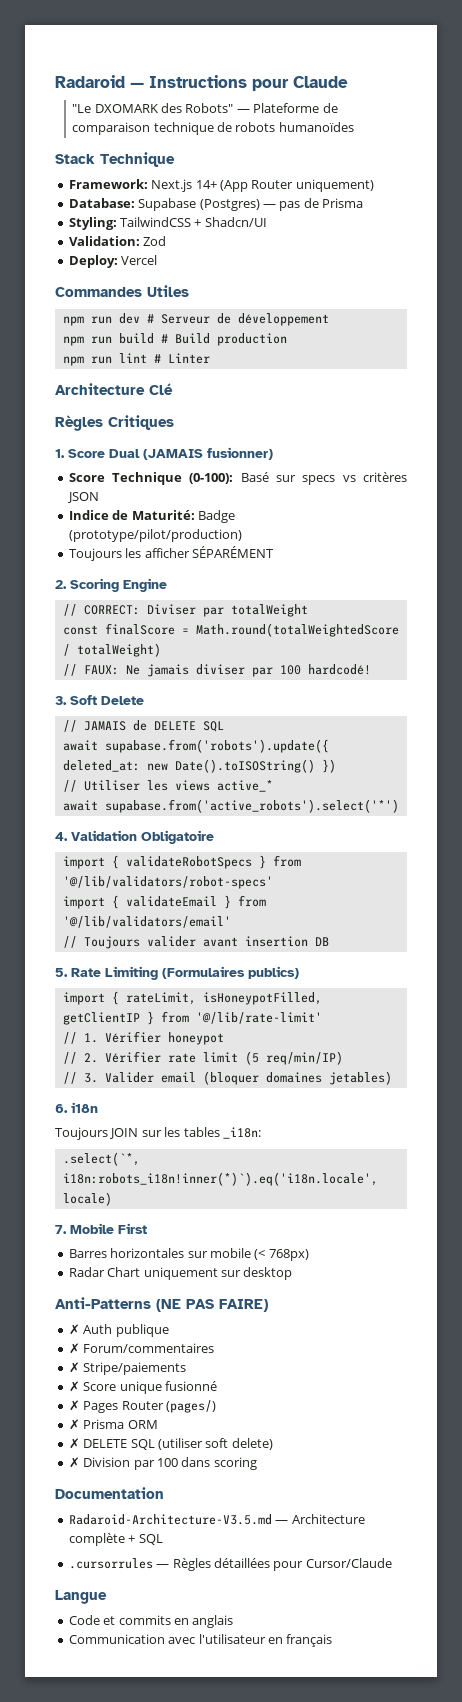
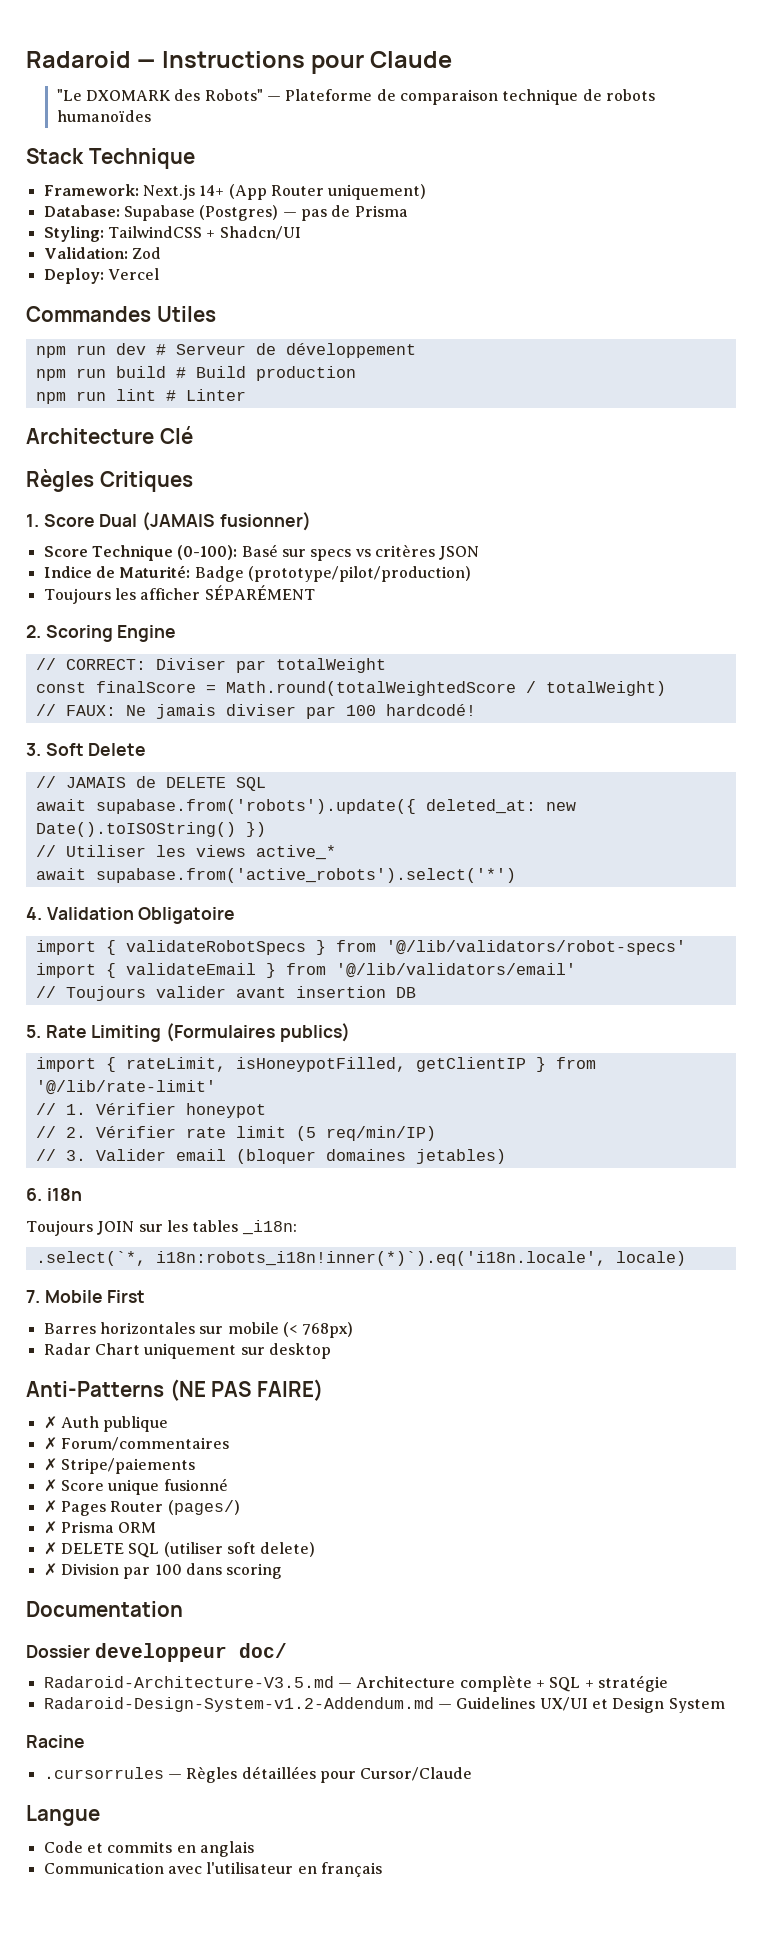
(164, 1493) none -> [26,1643,287,1662] // Dossier developpeur doc/
(163, 1539) none -> [584,1675,668,1692] [43,1697,725,1713] [26,1735,85,1748] + stratégie // Radaroid-Design-System-v1.2-Addendum.md — Guidelines UX/UI et Design System // Racine

